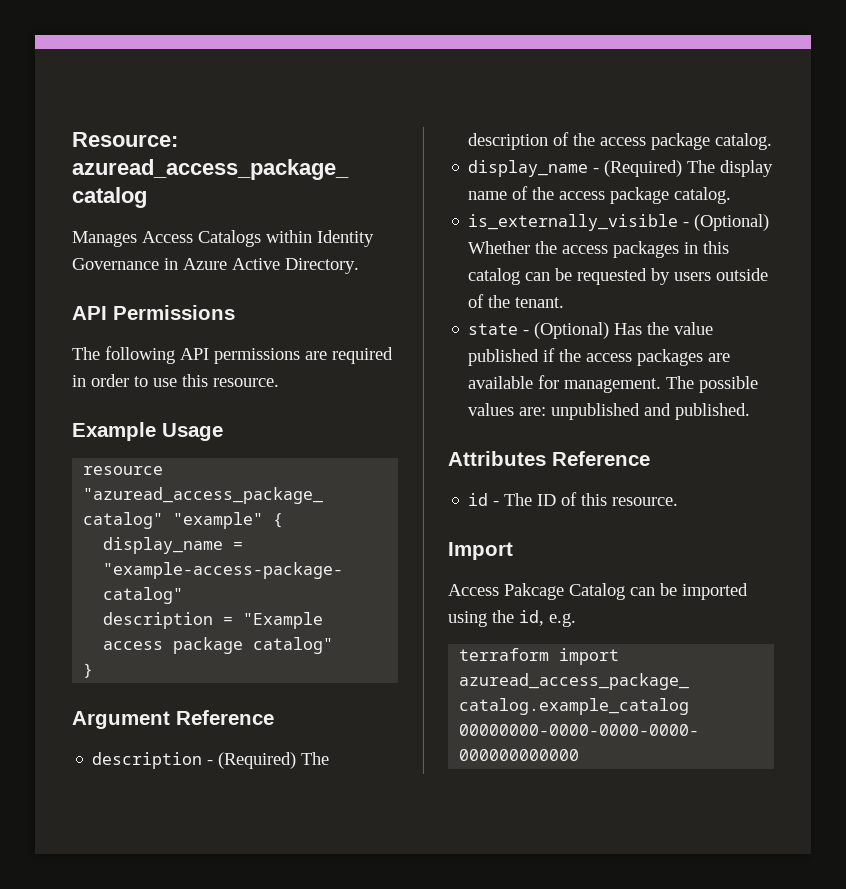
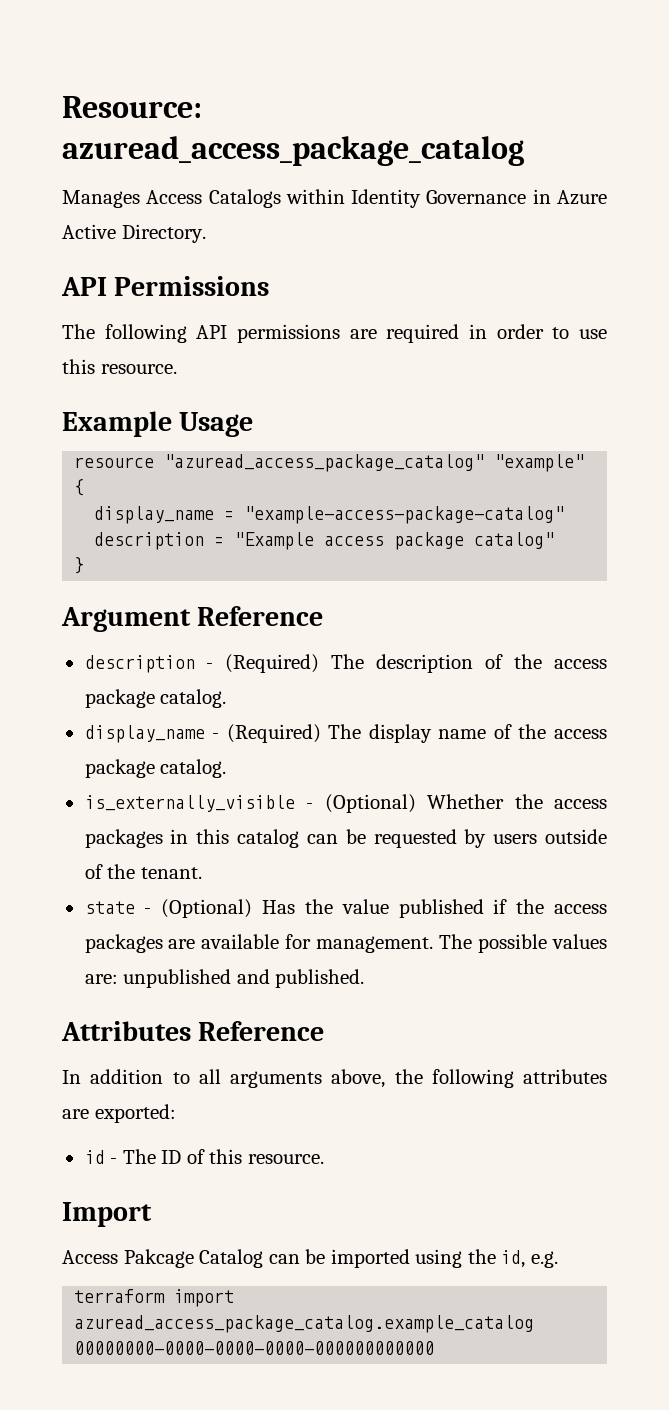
(650, 458) none -> [62,1069,607,1088] [62,1104,176,1123] // In addition to all arguments above, the following attributes are exported:

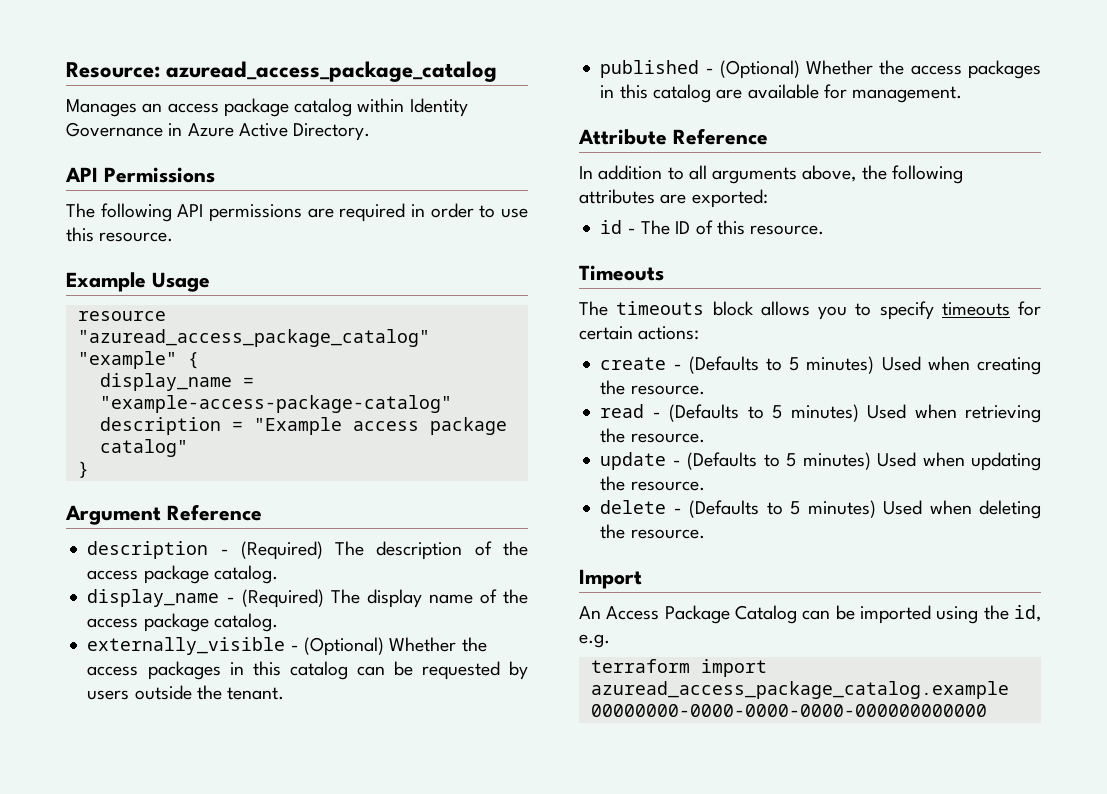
[146,189,281,208] Access Catalogs -> [142,98,353,117] an access package catalog
[84,795,295,812] is_externally_visible -> [87,637,286,655] externally_visible
[84,864,103,879] of -> (192, 692) none
[84,899,607,918] [84,934,607,953] [84,969,365,988] [61,1021,191,1041] state - (Optional) Has the value published if the access packages are available for management. The possible values are: unpublished and published. // Attributes -> [600,60,1041,79] [600,84,963,103] [578,129,667,145] published - (Optional) Whether the access packages in this catalog are available for management. // Attribute
[62,1202,152,1227] [62,1249,194,1268] Import // Access Pakcage -> [579,265,664,281] [579,301,1041,320] [579,326,700,340] [600,356,1041,375] [600,380,705,395] [600,404,1041,423] [600,428,705,443] [600,452,1041,471] [600,476,705,491] [600,500,1041,519] [600,524,705,539] [579,569,642,589] [579,605,730,624] Timeouts // The timeouts block allows you to specify timeouts for certain actions: // create - (Defaults to 5 minutes) Used when creating the resource. // read - (Defaults to 5 minutes) Used when retrieving the resource. // update - (Defaults to 5 minutes) Used when updating the resource. // delete - (Defaults to 5 minutes) Used when deleting the resource. // Import // An Access Package
[74,1315,535,1333] azuread_access_package_catalog.example_catalog -> [590,681,1009,699] azuread_access_package_catalog.example

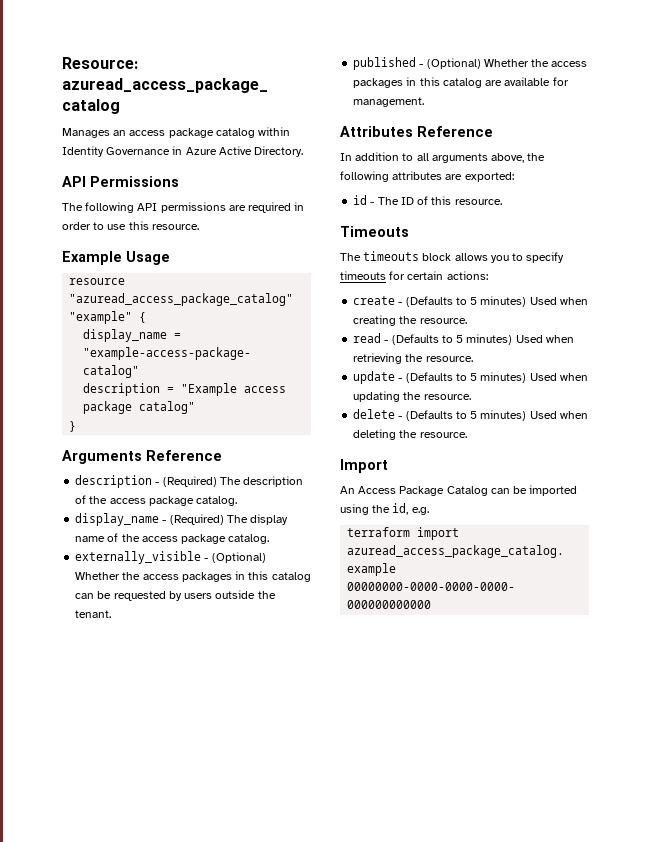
[65,505,161,525] Argument -> [62,450,142,464] Arguments
[578,129,667,145] Attribute -> [340,126,413,137] Attributes

